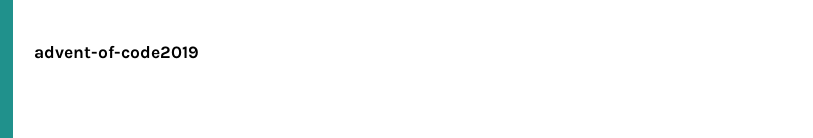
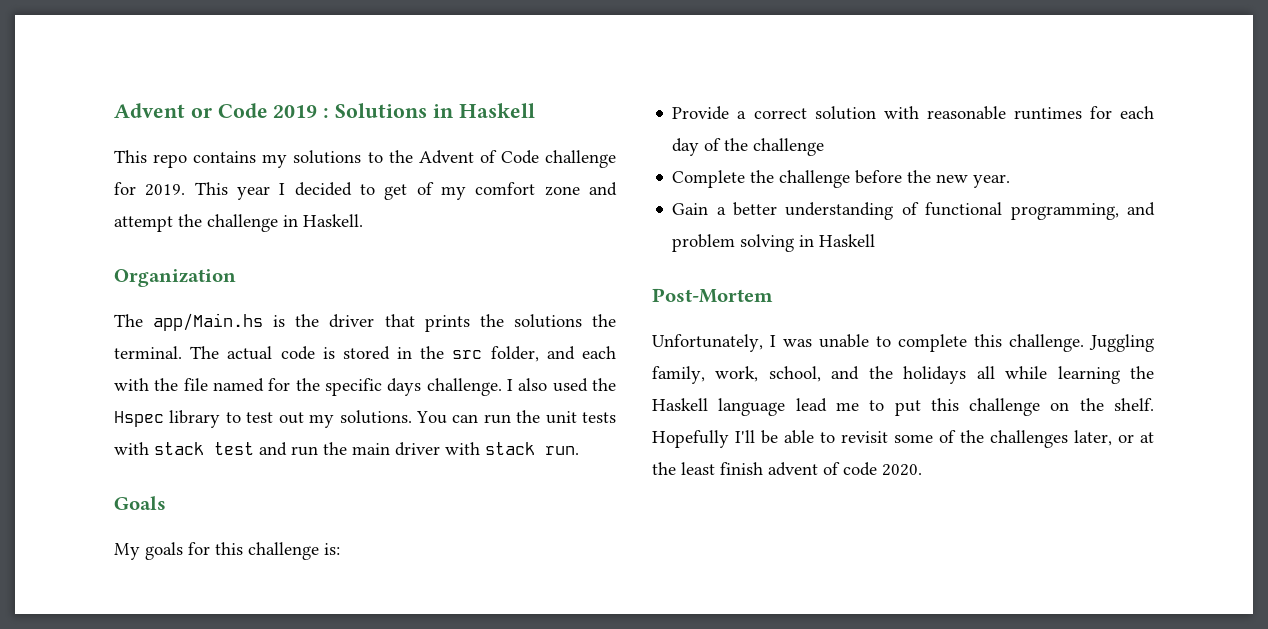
[34,45,199,59] advent-of-code2019 -> [114,103,535,118] [114,150,617,168] [114,182,617,200] [114,214,363,232] [114,269,236,287] [114,313,616,332] [114,346,616,362] [114,378,616,396] [114,410,617,428] [114,442,579,456] [114,496,166,510] [114,542,340,560] [672,106,1154,120] [672,138,825,156] [672,170,1011,188] [672,202,1155,220] [672,234,876,252] [652,288,773,303] [652,334,1154,352] [652,366,1154,384] [652,398,1154,416] [652,430,1154,448] [652,462,922,476] Advent or Code 2019 : Solutions in Haskell // This repo contains my solutions to the Advent of Code challenge for 2019. This year I decided to get of my comfort zone and attempt the challenge in Haskell. // Organization // The app/Main.hs is the driver that prints the solutions the terminal. The actual code is stored in the src folder, and each with the file named for the specific days challenge. I also used the Hspec library to test out my solutions. You can run the unit tests with stack test and run the main driver with stack run. // Goals // My goals for this challenge is: // Provide a correct solution with reasonable runtimes for each day of the challenge // Complete the challenge before the new year. // Gain a better understanding of functional programming, and problem solving in Haskell // Post-Mortem // Unfortunately, I was unable to complete this challenge. Juggling family, work, school, and the holidays all while learning the Haskell language lead me to put this challenge on the shelf. Hopefully I'll be able to revisit some of the challenges later, or at the least finish advent of code 2020.

